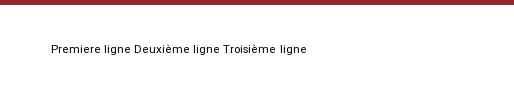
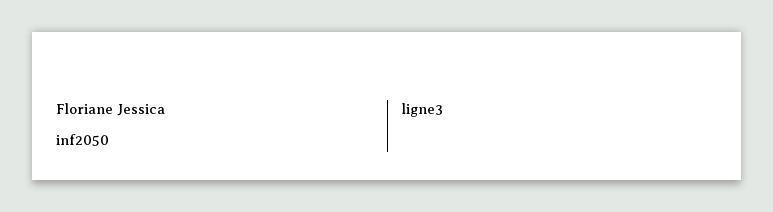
[51,44,307,55] Premiere ligne Deuxième ligne Troisième ligne -> [56,103,165,116] [56,134,109,146] [402,103,443,117] Floriane Jessica // inf2050 // ligne3

